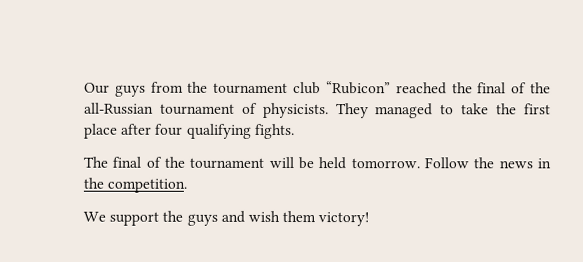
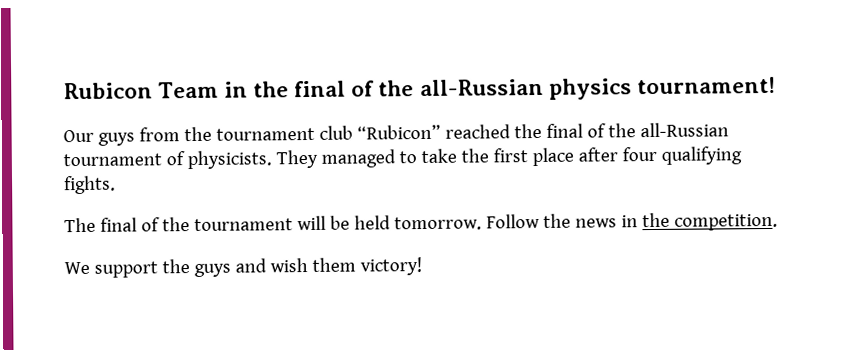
(84, 88) none -> [63,76,776,100] Rubicon Team in the final of the all-Russian physics tournament! //

